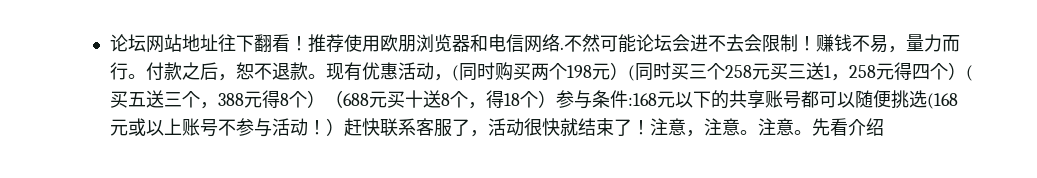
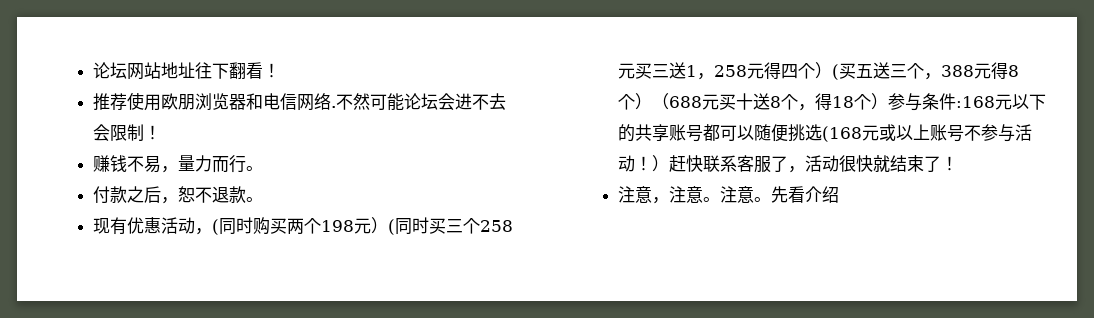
(308, 43) none -> (281, 70) //
(816, 43) none -> (162, 132) //
(146, 76) none -> (264, 168) //
(326, 76) none -> (264, 199) //
(650, 127) none -> (959, 163) //

